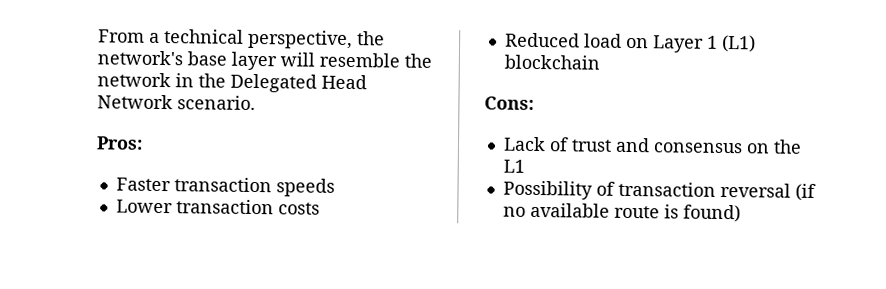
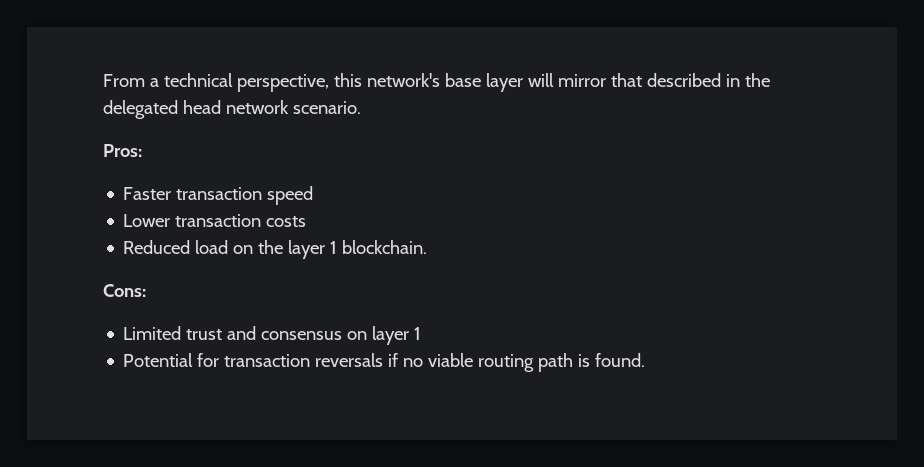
[357,31,385,46] the -> [333,73,362,87] this
[319,52,432,68] [97,72,367,93] [97,94,173,110] resemble the network in the Delegated Head Network -> [557,73,770,87] [103,100,289,119] mirror that described in the delegated head network
[275,178,335,197] speeds -> [267,186,314,205] speed
[651,34,756,53] [503,54,600,70] Layer 1 (L1) blockchain -> [258,240,428,259] the layer 1 blockchain.
[502,136,569,152] Lack of -> [123,326,182,340] Limited
[772,139,802,154] [502,159,525,173] [502,180,816,201] [502,202,741,223] the L1 // Possibility of transaction reversal (if no available route is found) -> [372,326,422,345] [123,353,646,372] layer 1 // Potential for transaction reversals if no viable routing path is found.

